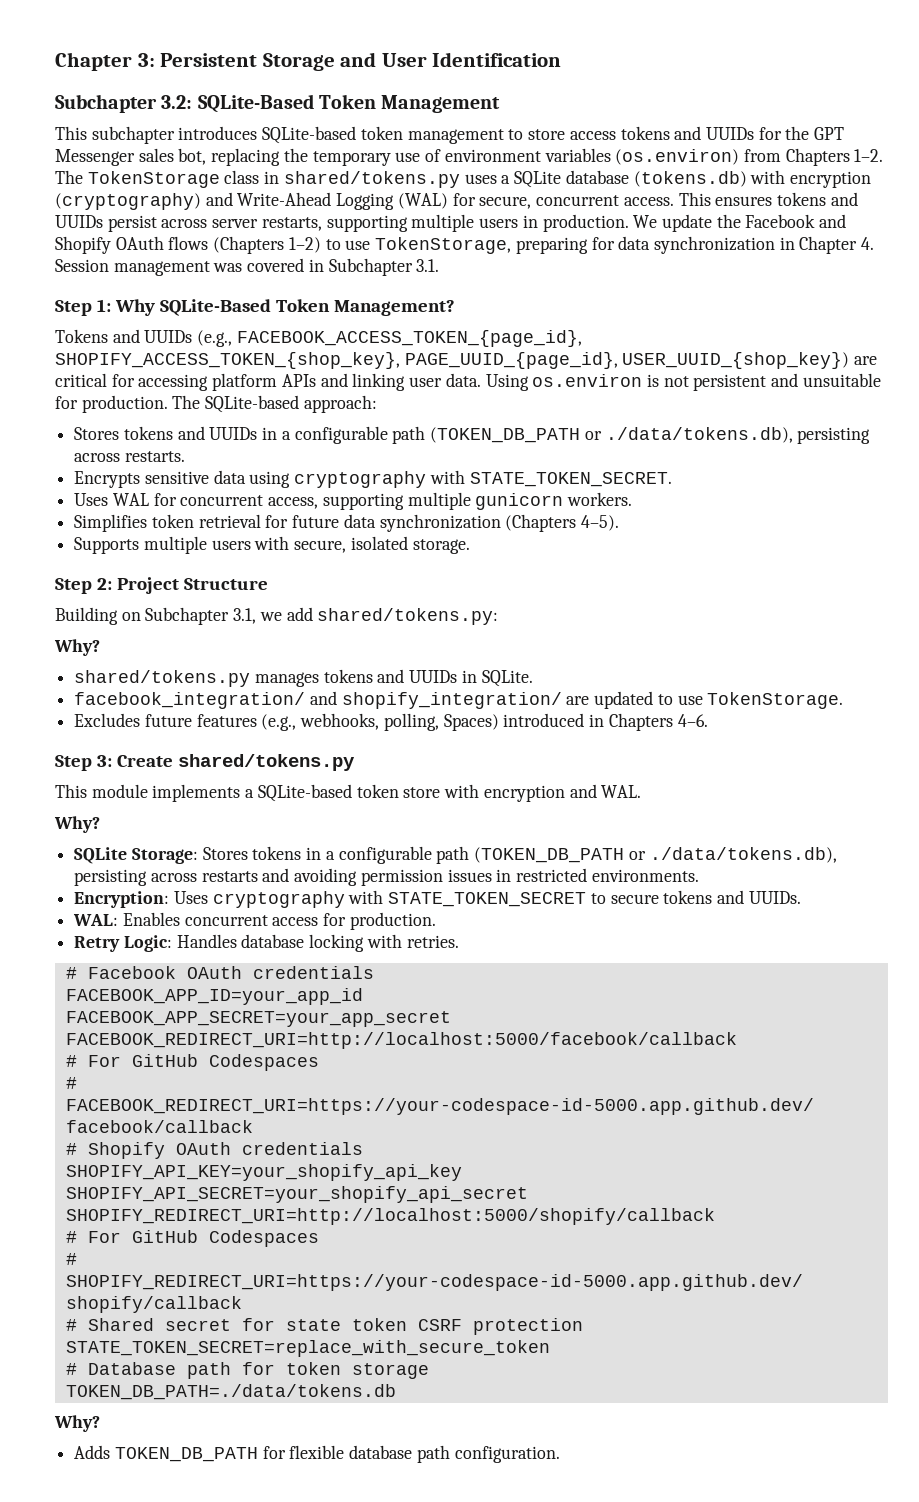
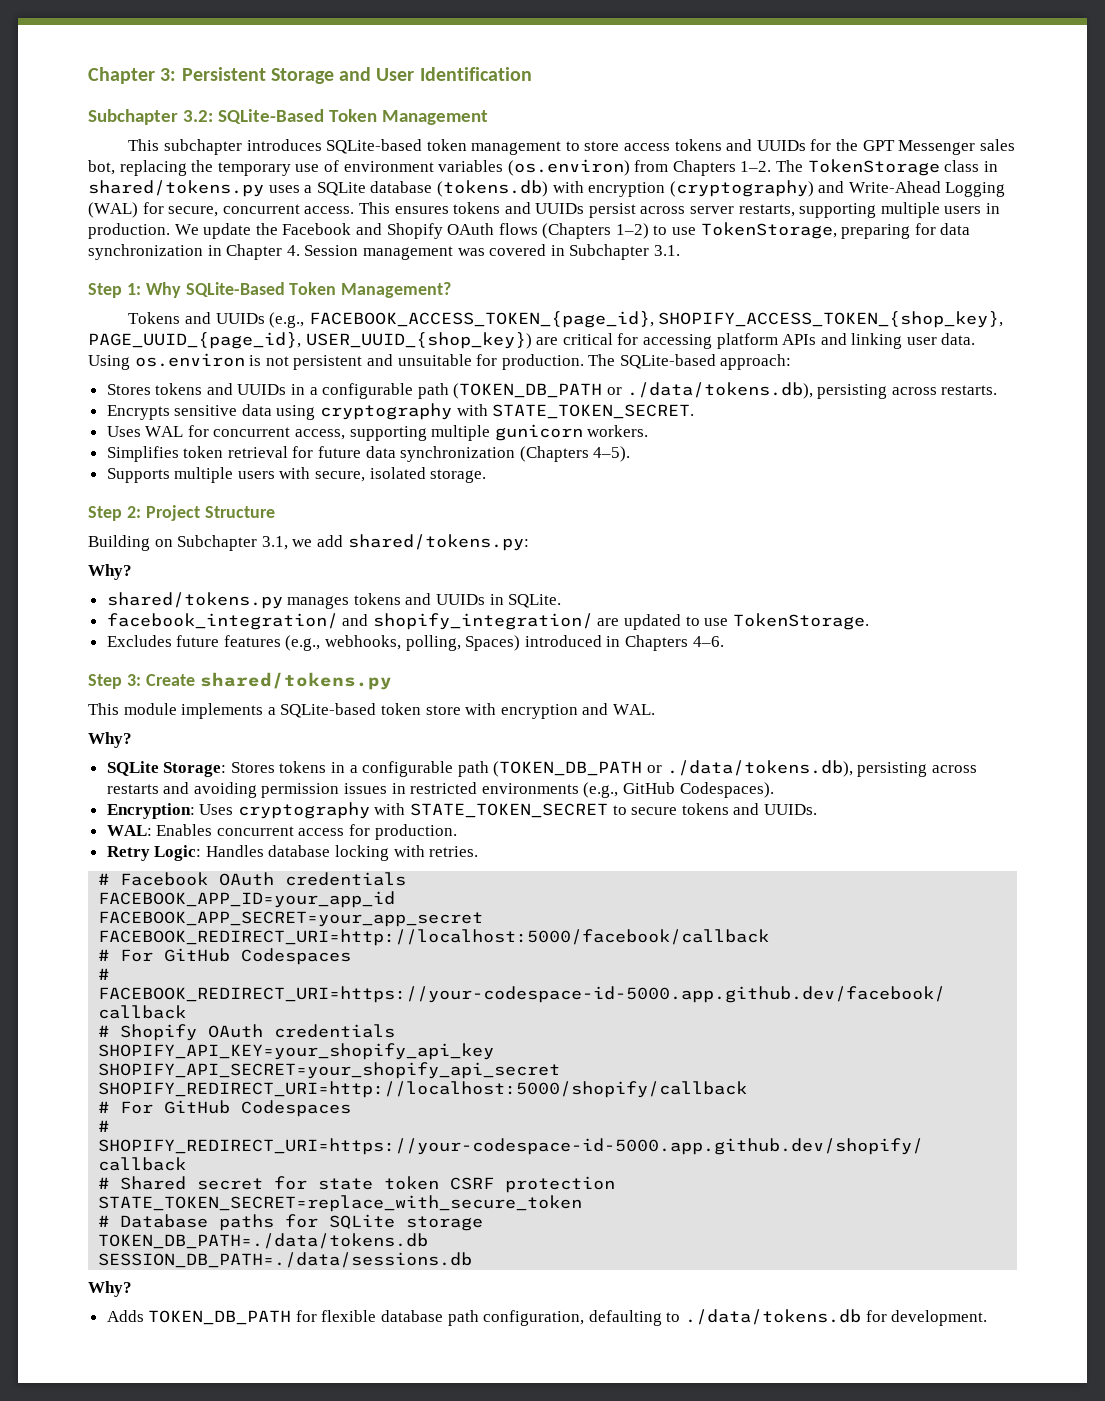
[591,869,699,882] environments. -> [481,782,774,798] environments (e.g., GitHub Codespaces).
[186,1362,341,1379] path for token -> [219,1214,396,1231] paths for SQLite
(396, 1392) none -> [98,1252,473,1268] // SESSION_DB_PATH=./data/sessions.db
[454,1446,560,1463] configuration. -> [483,1309,988,1326] configuration, defaulting to ./data/tokens.db for development.

